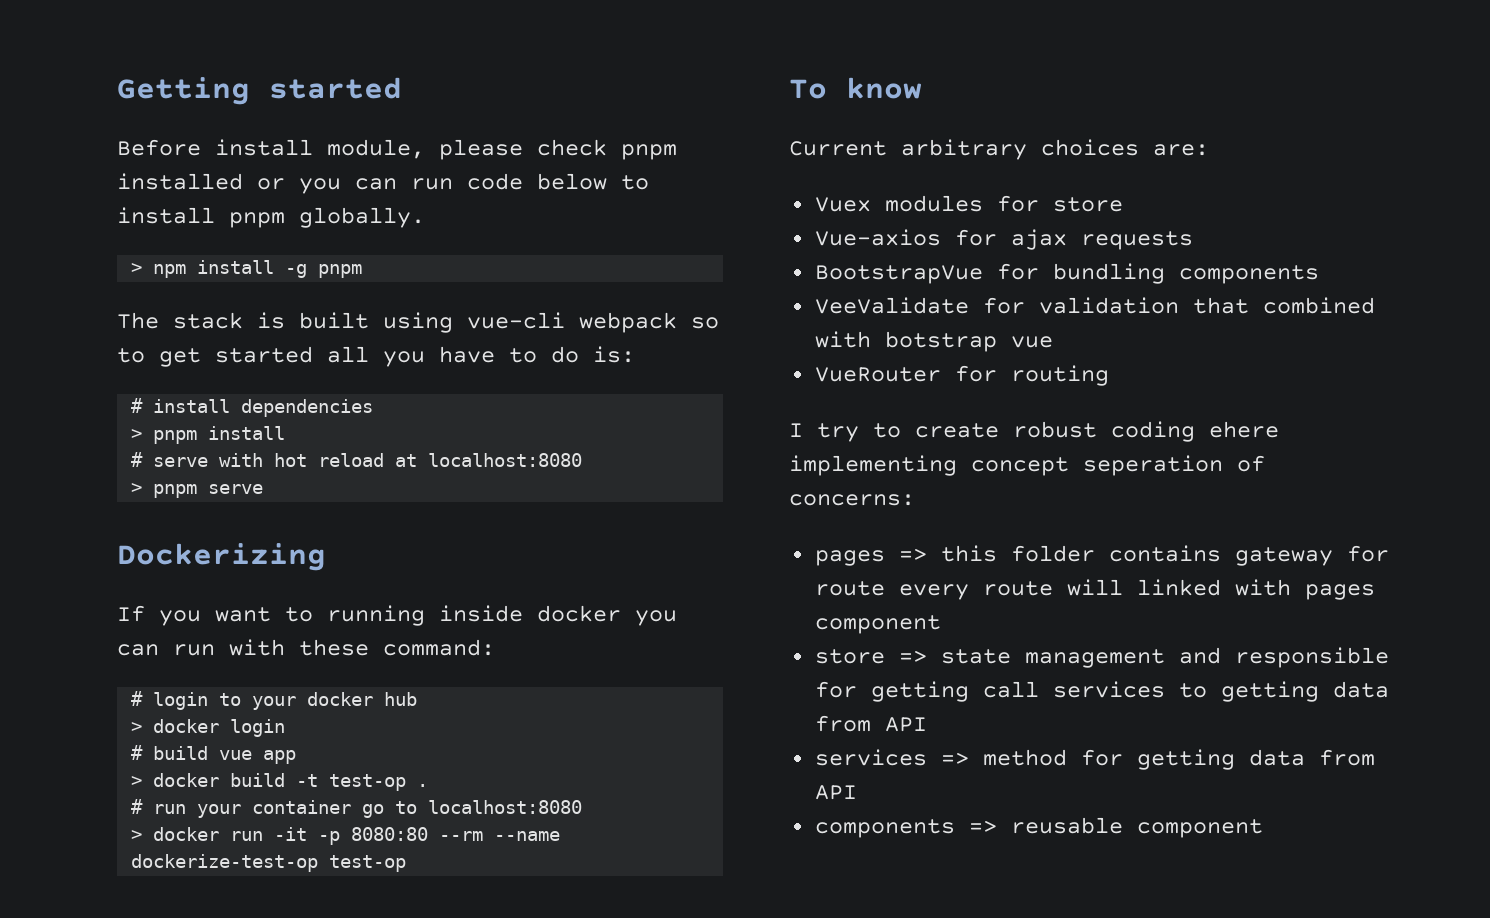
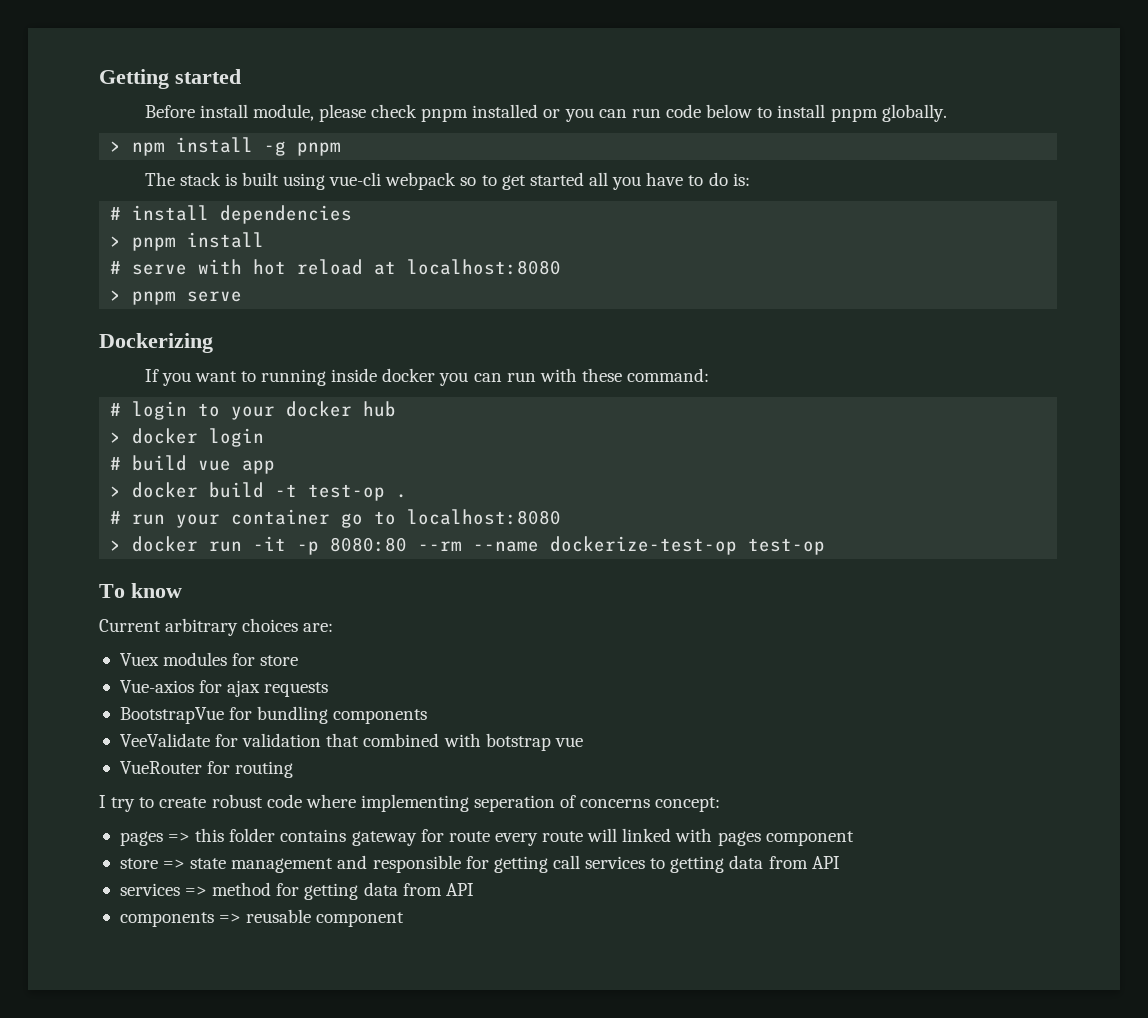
[1111,421,1279,442] [789,455,1265,476] [789,494,915,506] coding ehere implementing concept seperation of concerns: -> [266,794,721,812] code where implementing seperation of concerns concept:

